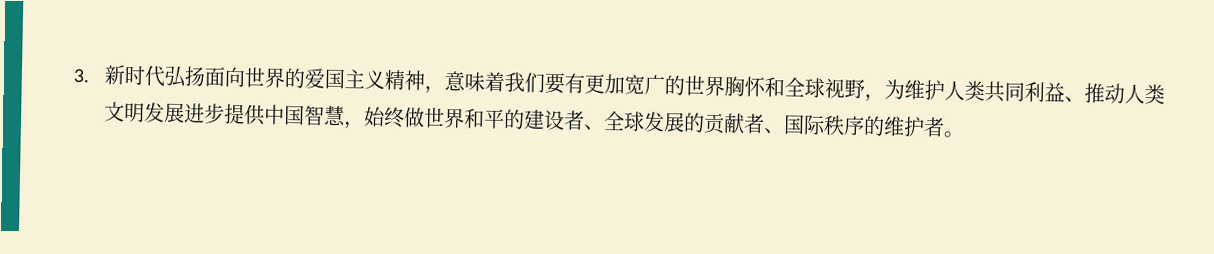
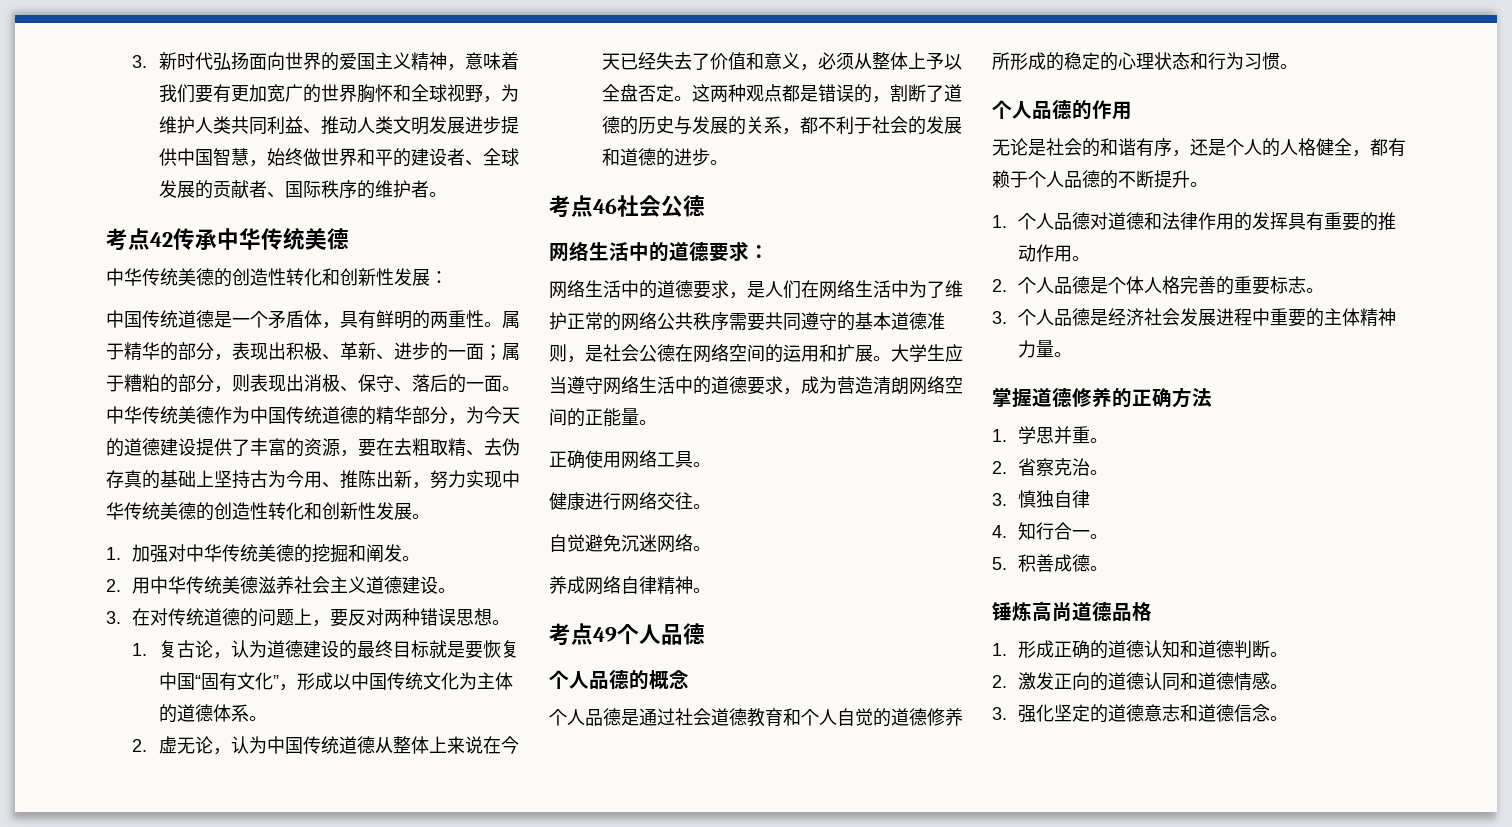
(965, 134) none -> [106,227,349,251] [106,268,448,287] [106,310,520,329] [106,342,520,361] [106,374,520,393] [106,406,520,425] [106,438,520,457] [106,470,520,489] [106,502,430,521] [106,544,421,563] [106,576,457,594] [106,608,511,627] [132,640,519,659] [158,672,513,691] [158,704,267,723] [132,736,519,755] [601,52,962,71] [601,84,962,103] [601,116,962,135] [601,148,728,167] [549,195,705,218] [549,241,769,262] [549,280,963,299] [549,312,945,331] [549,344,963,363] [549,376,963,395] [549,408,657,427] [549,450,711,469] [549,492,711,511] [549,534,711,553] [549,576,711,595] [549,623,705,646] [549,669,689,690] [549,708,963,727] [992,52,1298,71] [992,99,1132,120] [992,138,1406,157] [992,170,1208,189] [992,212,1397,231] [1018,244,1091,262] [992,276,1325,295] [992,308,1397,327] [1018,340,1073,358] [992,387,1212,408] [992,426,1109,444] [992,458,1109,477] [992,490,1091,508] [992,522,1109,540] [992,554,1109,572] [992,601,1152,622] [992,640,1289,659] [992,672,1289,691] [992,704,1289,723] // 考点42传承中华传统美德 // 中华传统美德的创造性转化和创新性发展： // 中国传统道德是一个矛盾体，具有鲜明的两重性。属于精华的部分，表现出积极、革新、进步的一面；属于糟粕的部分，则表现出消极、保守、落后的一面。中华传统美德作为中国传统道德的精华部分，为今天的道德建设提供了丰富的资源，要在去粗取精、去伪存真的基础上坚持古为今用、推陈出新，努力实现中华传统美德的创造性转化和创新性发展。 // 1.加强对中华传统美德的挖掘和阐发。 // 2.用中华传统美德滋养社会主义道德建设。 // 3.在对传统道德的问题上，要反对两种错误思想。 // 1.复古论，认为道德建设的最终目标就是要恢复中国“固有文化”，形成以中国传统文化为主体的道德体系。 // 2.虚无论，认为中国传统道德从整体上来说在今天已经失去了价值和意义，必须从整体上予以全盘否定。这两种观点都是错误的，割断了道德的历史与发展的关系，都不利于社会的发展和道德的进步。 // 考点46社会公德 // 网络生活中的道德要求： // 网络生活中的道德要求，是人们在网络生活中为了维护正常的网络公共秩序需要共同遵守的基本道德准则，是社会公德在网络空间的运用和扩展。大学生应当遵守网络生活中的道德要求，成为营造清朗网络空间的正能量。 // 正确使用网络工具。 // 健康进行网络交往。 // 自觉避免沉迷网络。 // 养成网络自律精神。 // 考点49个人品德 // 个人品德的概念 // 个人品德是通过社会道德教育和个人自觉的道德修养所形成的稳定的心理状态和行为习惯。 // 个人品德的作用 // 无论是社会的和谐有序，还是个人的人格健全，都有赖于个人品德的不断提升。 // 1.个人品德对道德和法律作用的发挥具有重要的推动作用。 // 2.个人品德是个体人格完善的重要标志。 // 3.个人品德是经济社会发展进程中重要的主体精神力量。 // 掌握道德修养的正确方法 // 1.学思并重。 // 2.省察克治。 // 3.慎独自律 // 4.知行合一。 // 5.积善成德。 // 锤炼高尚道德品格 // 1.形成正确的道德认知和道德判断。 // 2.激发正向的道德认同和道德情感。 // 3.强化坚定的道德意志和道德信念。

